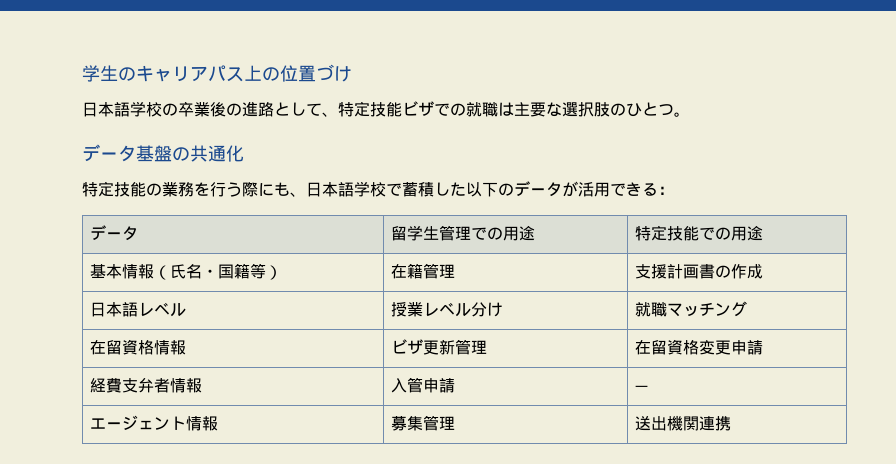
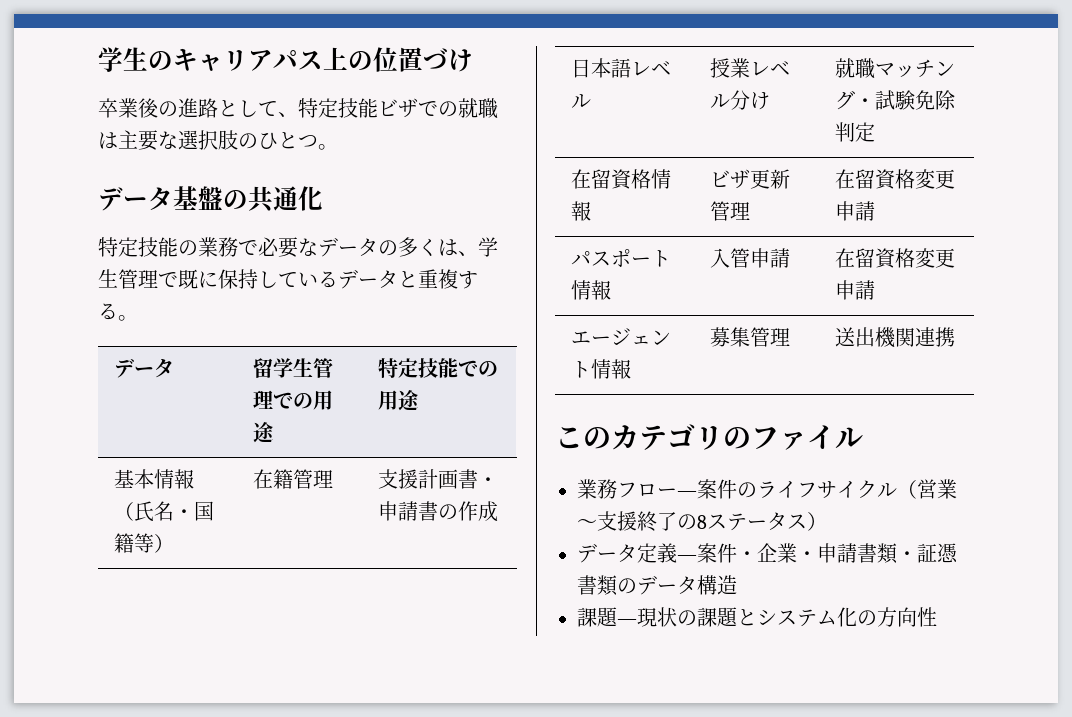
[82,101,178,117] 日本語学校の -> (473, 60) none
[194,181,674,197] を行う際にも、日本語学校で蓄積した以下のデータが活用できる： -> [238,237,498,258] [98,269,478,289] [98,303,138,321] で必要なデータの多くは、学生管理で既に保持しているデータと重複する。
(715, 271) none -> [477,477,498,487] [377,501,438,521] ・申請書
(747, 309) none -> [854,90,956,110] [834,122,875,142] ・試験免除判定
[89,378,170,393] 経費支弁者 -> [570,249,671,267] パスポート
[634,385,648,391] — -> [834,248,955,269] [834,280,875,300] 在留資格変更申請
(731, 423) none -> [555,424,863,450] [577,479,957,499] [577,511,827,532] [577,543,958,564] [577,575,737,596] [577,607,937,627] // このカテゴリのファイル // 業務フロー—案件のライフサイクル（営業〜支援終了の8ステータス） // データ定義—案件・企業・申請書類・証憑書類のデータ構造 // 課題—現状の課題とシステム化の方向性

